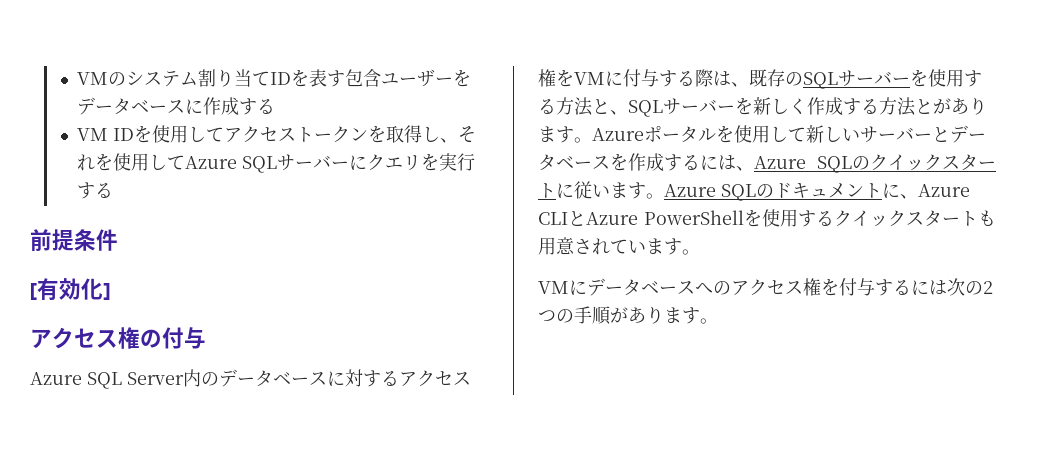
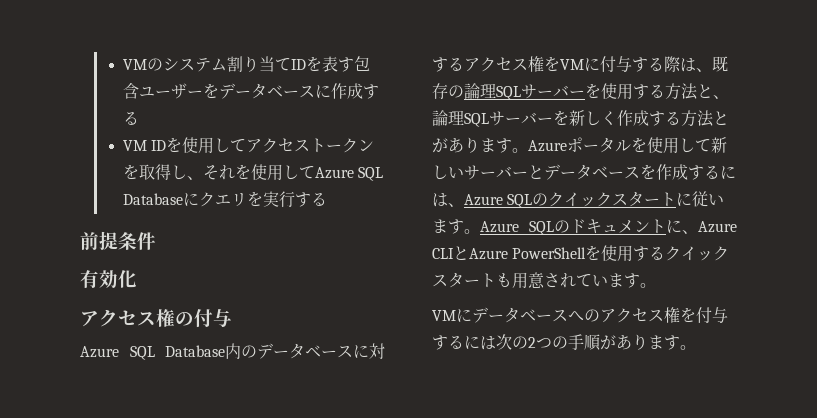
[276,154,349,171] サーバー -> [123,193,184,205] Database
[30,283,37,300] [ -> (156, 241) none
[103,283,110,300] ] -> (137, 279) none
[127,372,184,385] Server -> [165,345,225,357] Database
(803, 79) none -> [464,83,496,99] 論理
(628, 112) none -> [432,110,464,126] 論理

